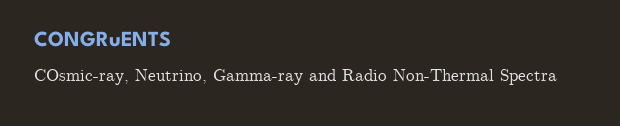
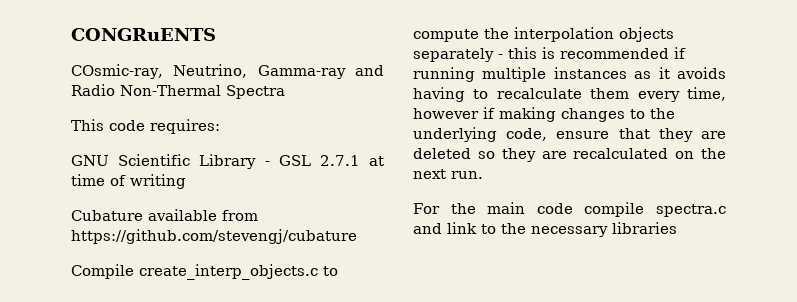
(557, 77) none -> [71,119,220,134] [71,154,384,169] [71,174,186,189] [71,209,258,221] [71,229,357,244] [71,264,338,280] [413,27,674,42] [413,47,686,62] [413,67,726,82] [413,87,726,102] [413,107,675,122] [413,127,726,142] [413,148,726,162] [413,169,483,179] [413,202,726,217] [413,222,677,237] // This code requires: // GNU Scientific Library - GSL 2.7.1 at time of writing // Cubature available from https://github.com/stevengj/cubature // Compile create_interp_objects.c to compute the interpolation objects separately - this is recommended if running multiple instances as it avoids having to recalculate them every time, however if making changes to the underlying code, ensure that they are deleted so they are recalculated on the next run. // For the main code compile spectra.c and link to the necessary libraries

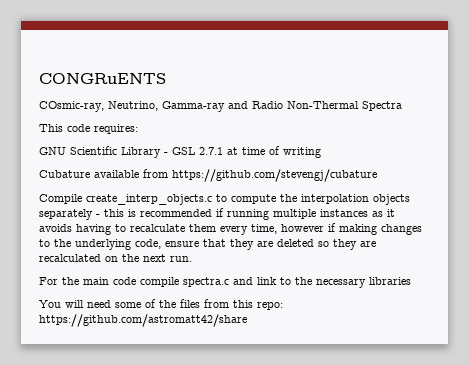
(677, 228) none -> [39,299,283,310] [39,314,247,327] // You will need some of the files from this repo: https://github.com/astromatt42/share

